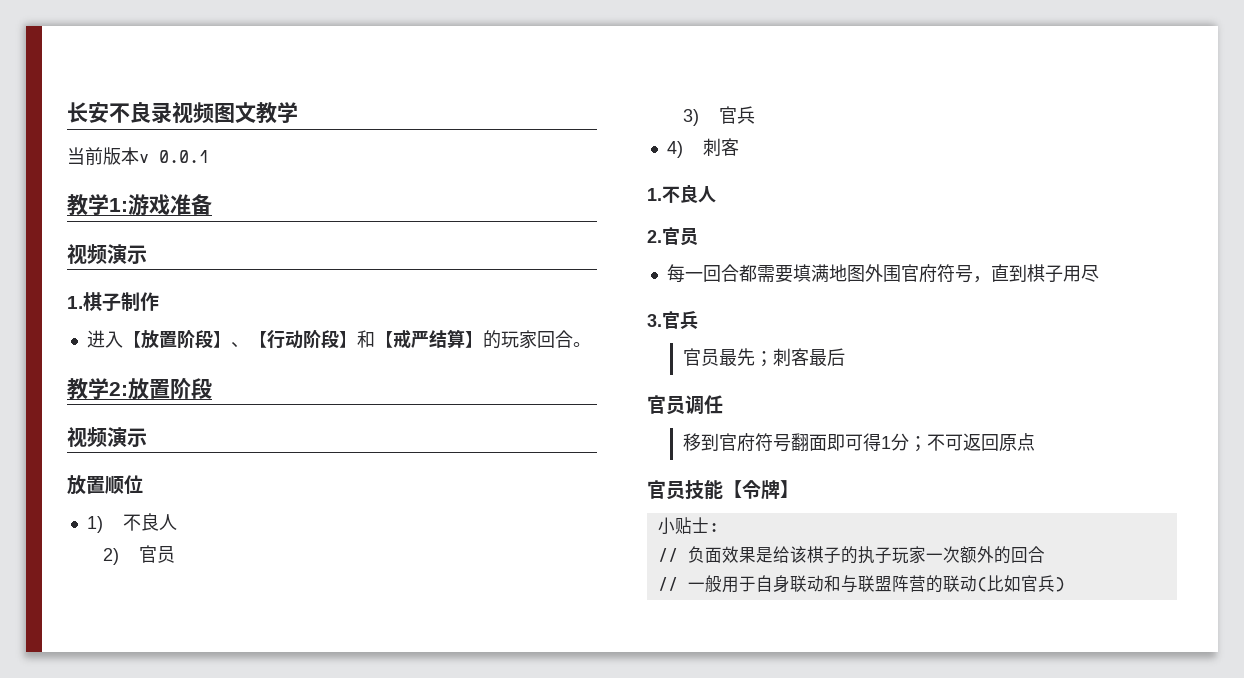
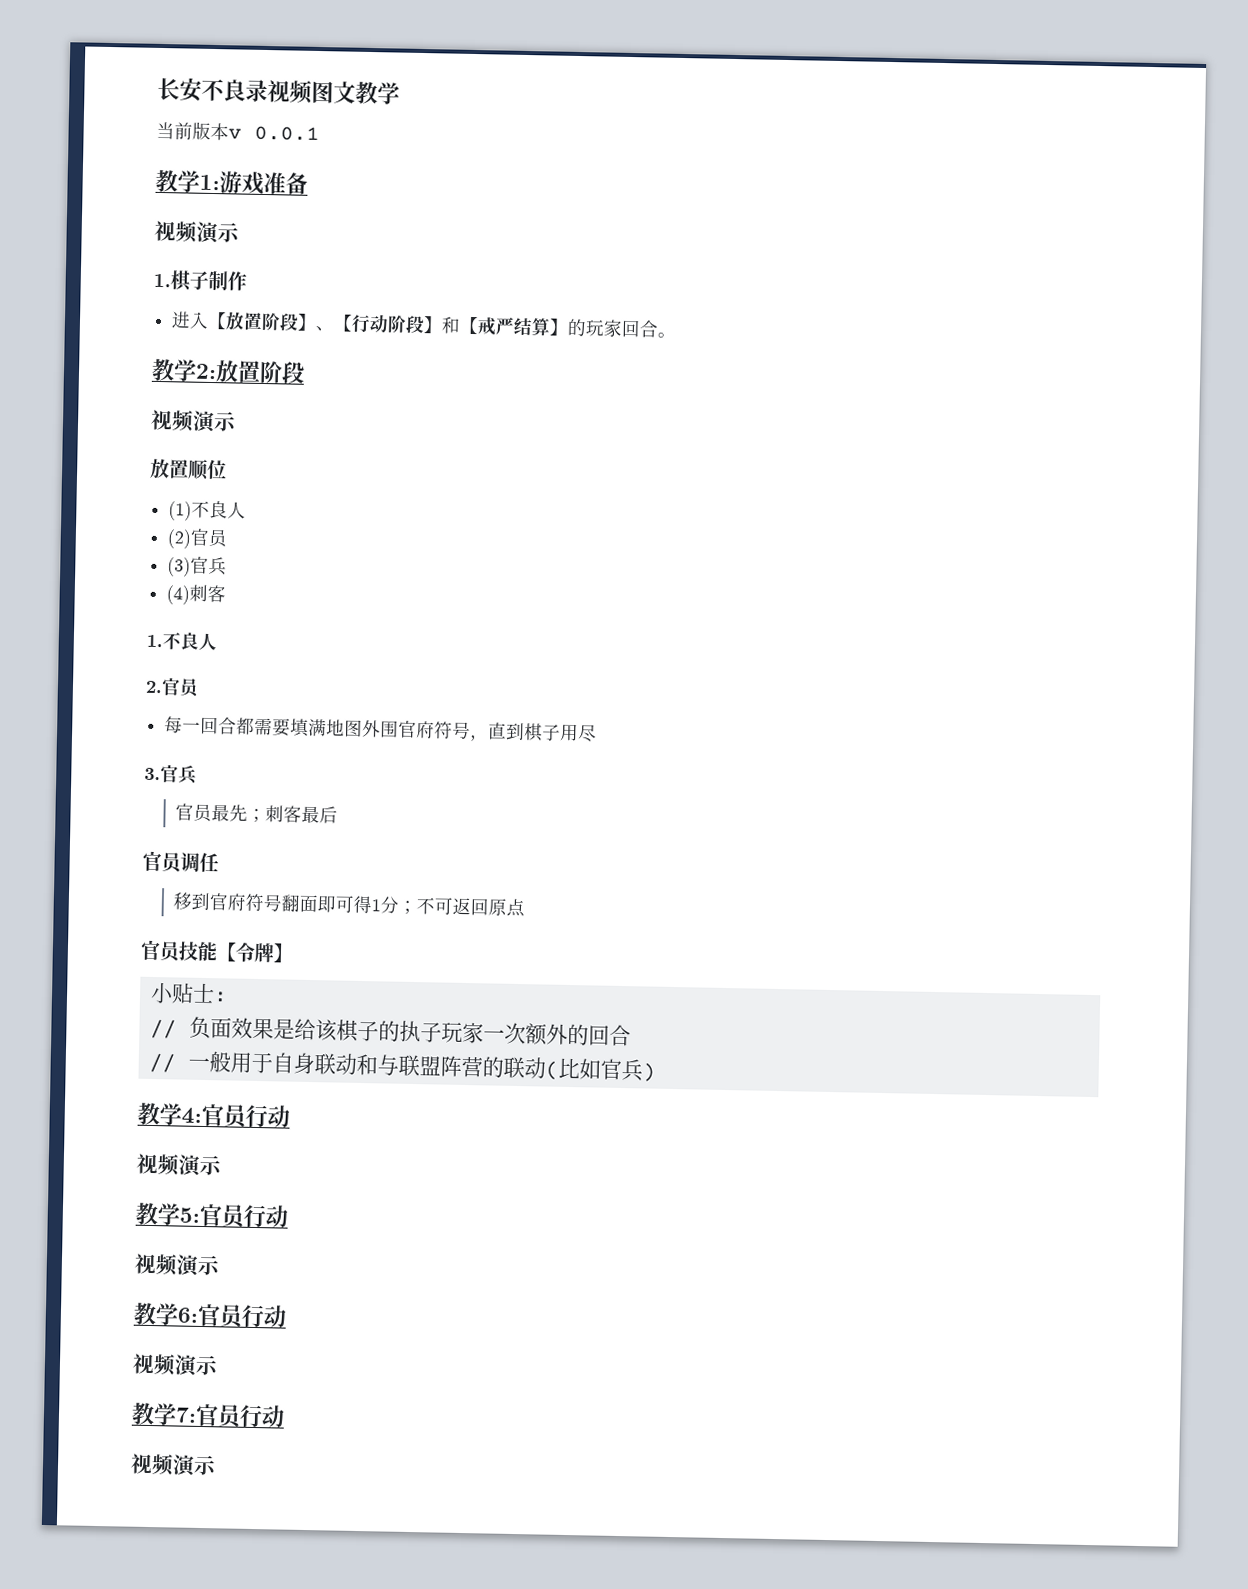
[86,513,177,533] [102,545,175,565] [682,106,755,126] [666,141,683,158] 1)不良人 // 2)官员 // 3)官兵 // 4) -> [168,500,247,521] [167,528,230,549] [167,556,228,577] [166,585,191,605] (1)不良人 // (2)官员 // (3)官兵 // (4)
(1065, 584) none -> [137,1102,290,1129] [136,1153,222,1177] [135,1202,289,1229] [134,1253,221,1277] [133,1302,287,1329] [132,1353,219,1377] [131,1402,285,1429] [130,1453,217,1477] // 教学4:官员行动 // 视频演示 // 教学5:官员行动 // 视频演示 // 教学6:官员行动 // 视频演示 // 教学7:官员行动 // 视频演示

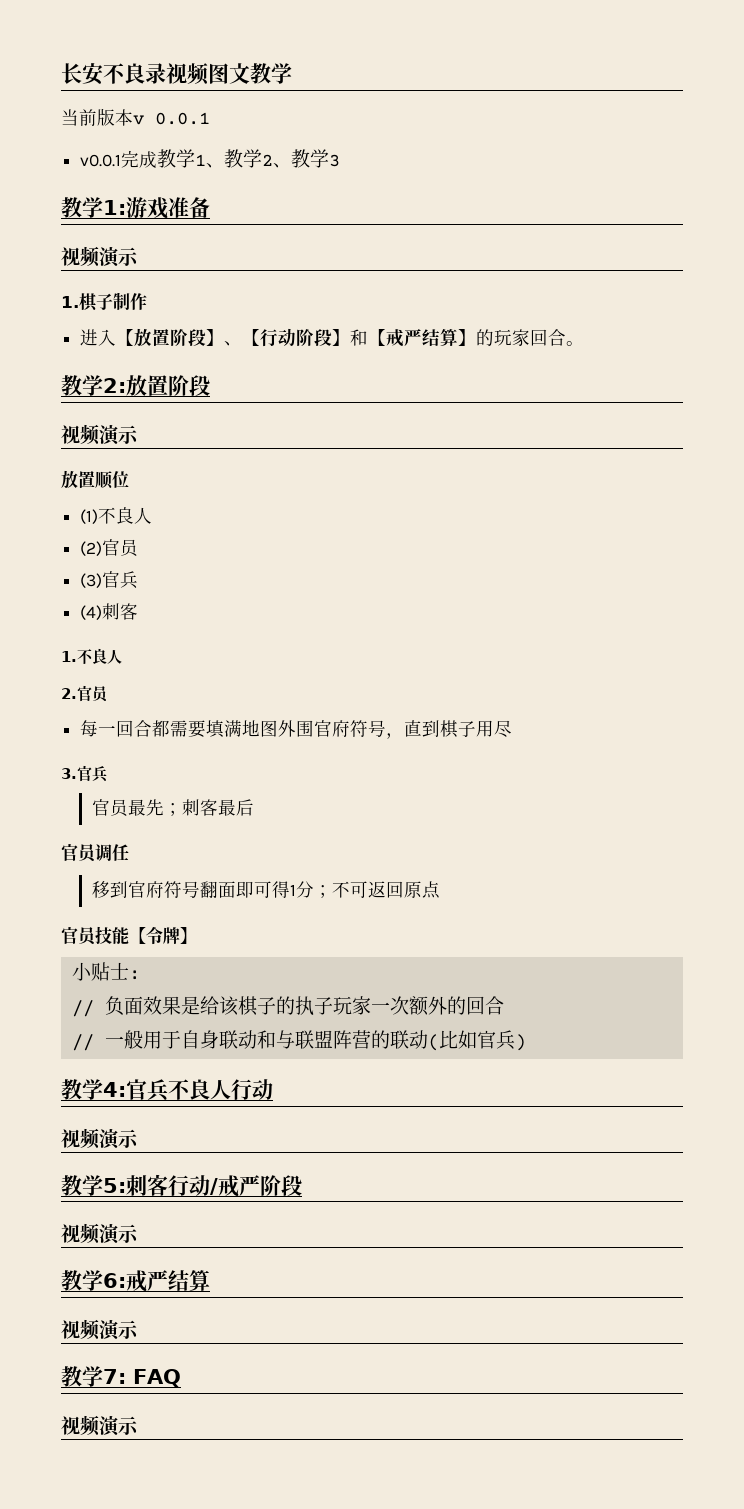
(320, 133) none -> [80,149,341,168] // v0.0.1完成教学1、教学2、教学3
[223,1104,249,1129] 员 -> [147,1079,231,1101] 兵不良人
[199,1203,289,1229] 官员行动 -> [126,1174,302,1197] 刺客行动/戒严阶段
[197,1303,287,1329] 官员行动 -> [126,1270,210,1292] 戒严结算
[195,1403,285,1429] 官员行动 -> [133,1369,181,1387] FAQ

